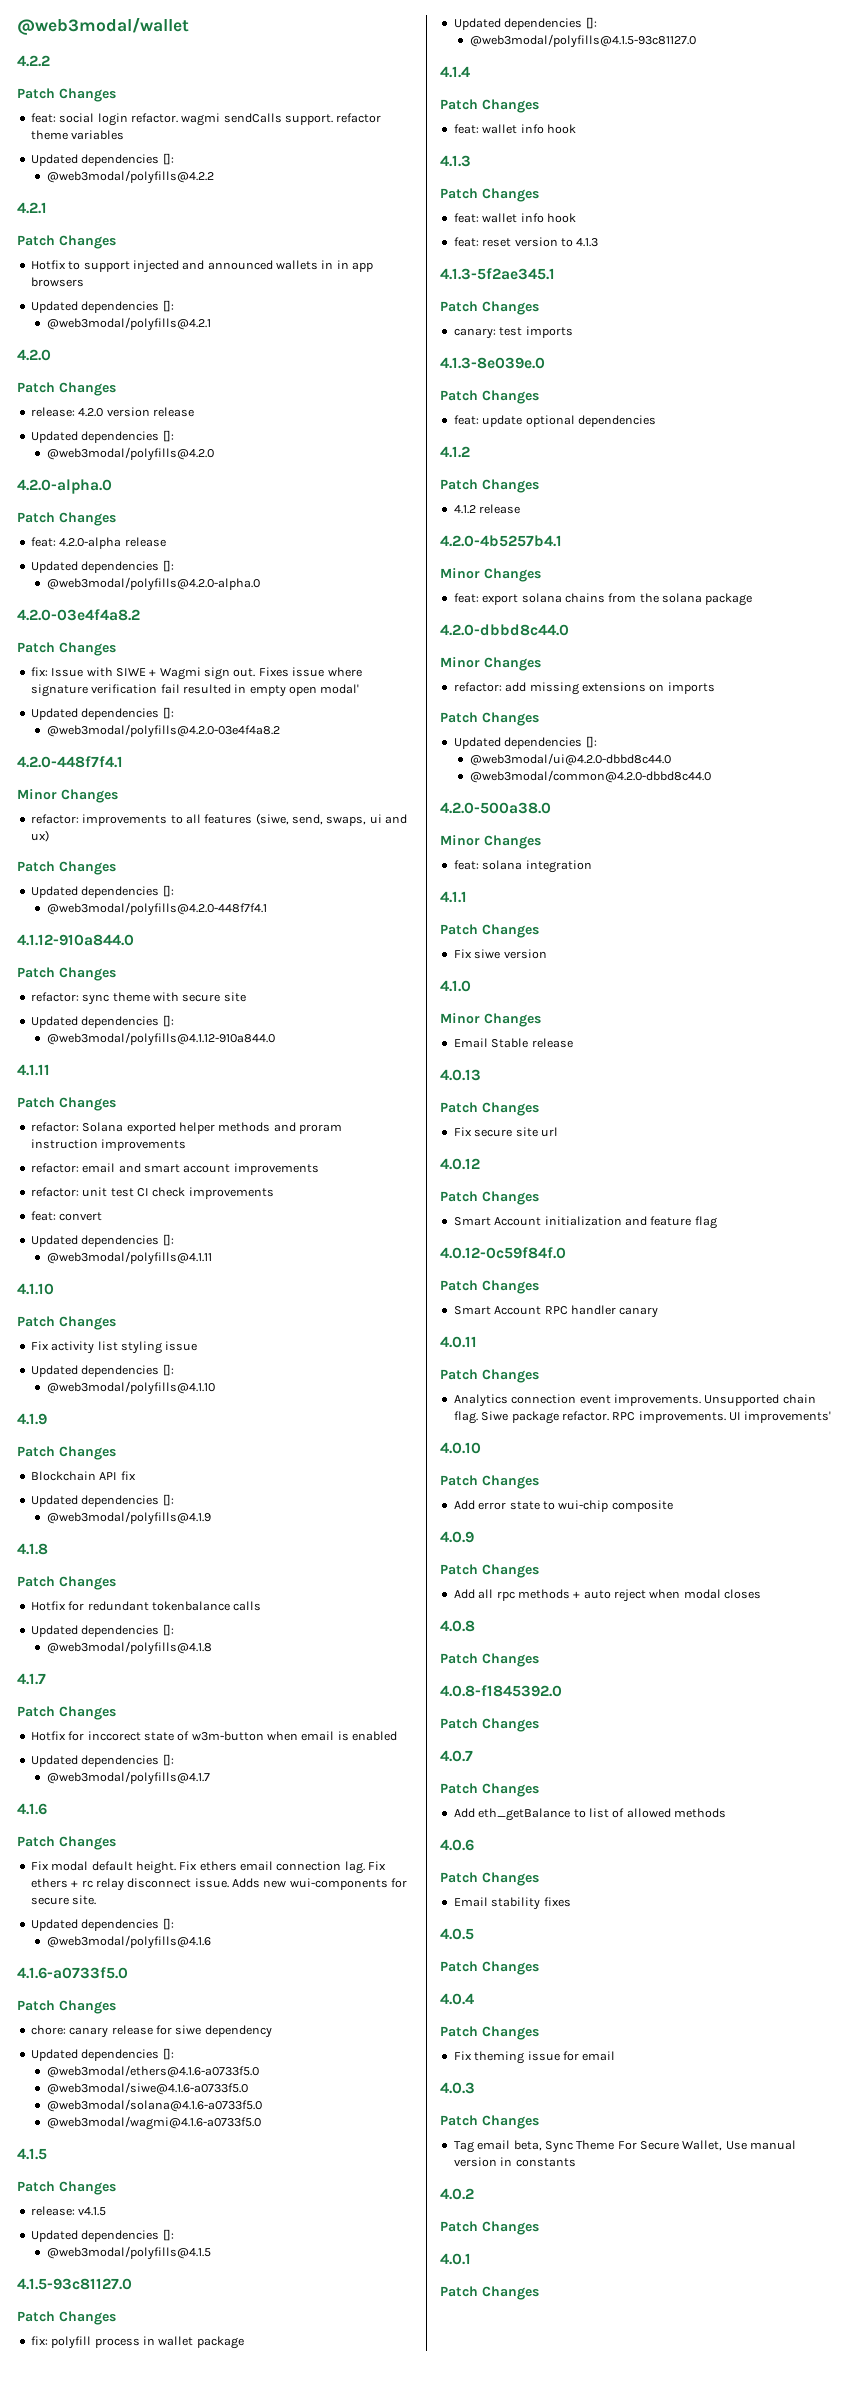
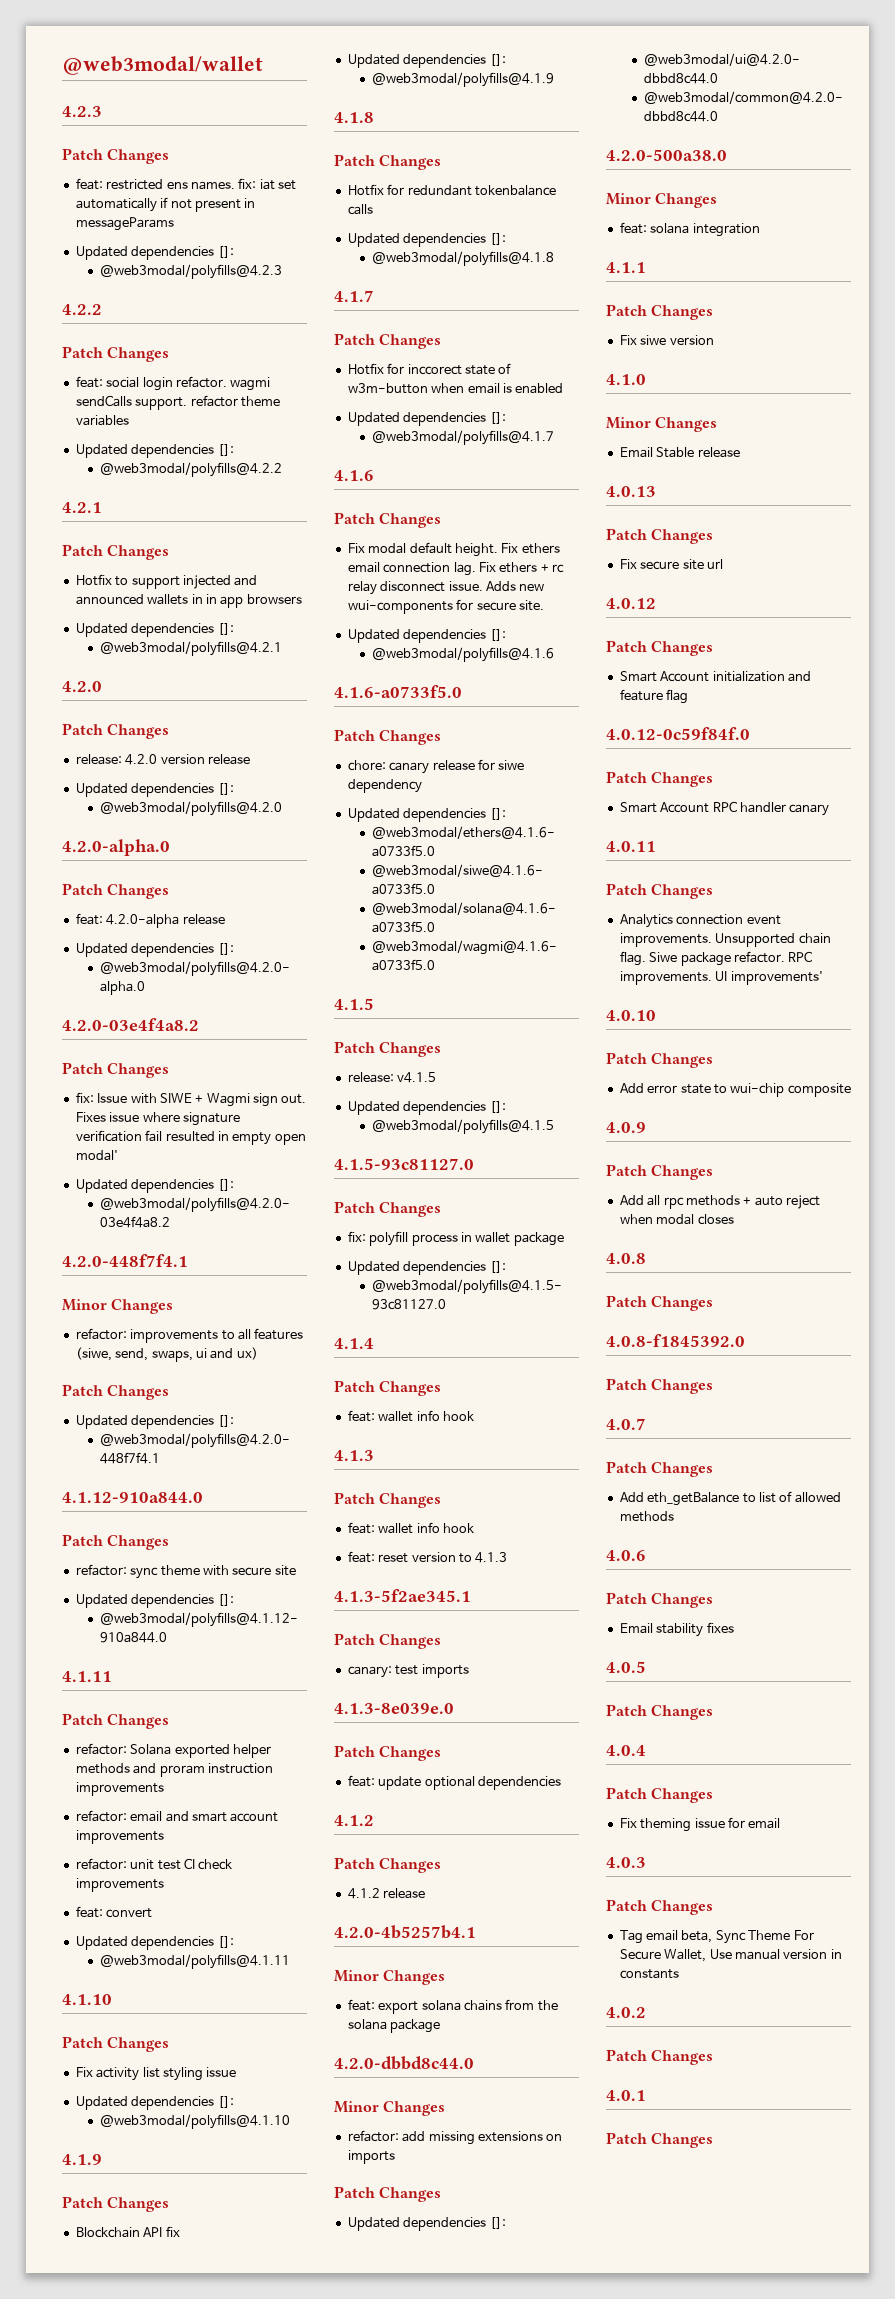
(189, 26) none -> [62,106,102,117] [62,148,170,164] [75,178,296,190] [75,197,256,212] [75,217,174,231] [75,246,234,260] [99,264,282,279] // 4.2.3 // Patch Changes // feat: restricted ens names. fix: iat set automatically if not present in messageParams // Updated dependencies []: // @web3modal/polyfills@4.2.3

